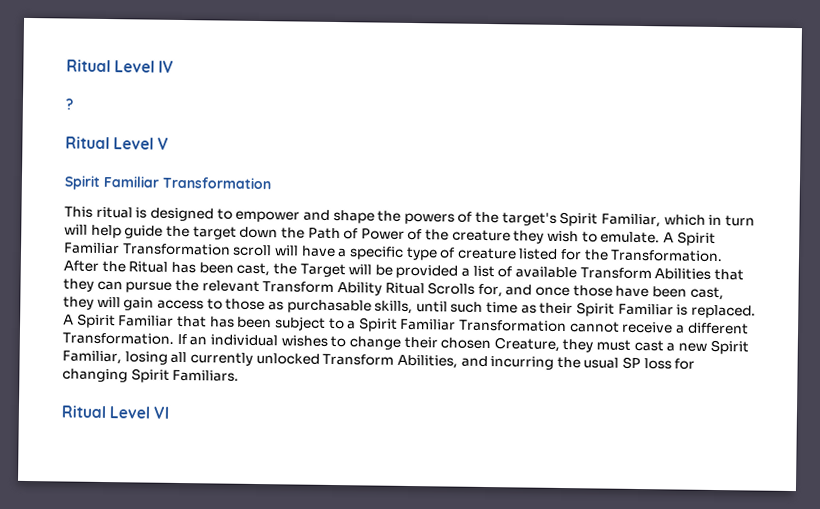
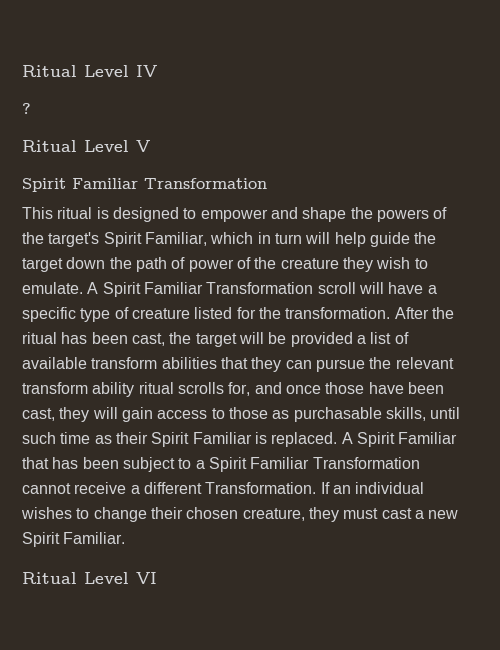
[307,227,405,240] Path of Power -> [135,257,234,272] path of power
[610,249,724,263] Transformation. -> [285,307,391,319] transformation.
[128,261,169,273] Ritual -> [22,332,57,344] ritual
[299,263,346,278] Target -> [195,333,237,347] target
[579,267,712,280] Transform Abilities -> [91,357,217,369] transform abilities
[262,281,476,296] Transform Ability Ritual Scrolls -> [22,382,224,397] transform ability ritual scrolls
[493,337,560,352] Creature, -> [242,508,305,521] creature,
[62,350,696,370] [62,368,240,383] Familiar, losing all currently unlocked Transform Abilities, and incurring the usual SP loss for changing Spirit Familiars. -> [63,532,126,544] Familiar.

